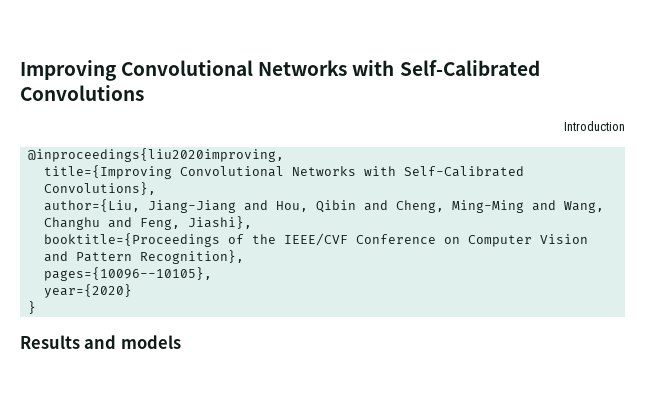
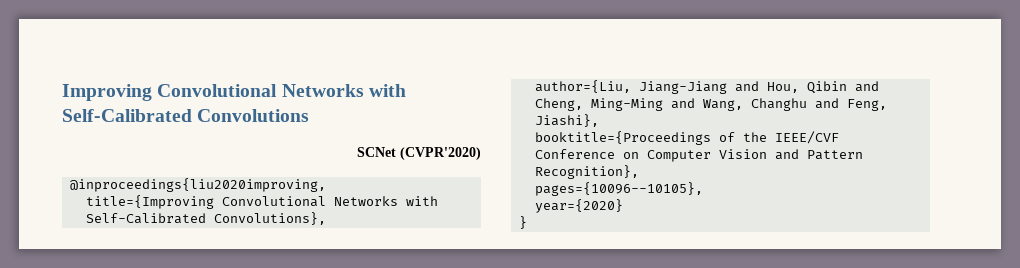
[564,121,625,131] Introduction -> [357,147,481,160] SCNet (CVPR'2020)
[20,335,181,349] // Results and models -> (528, 222) none

